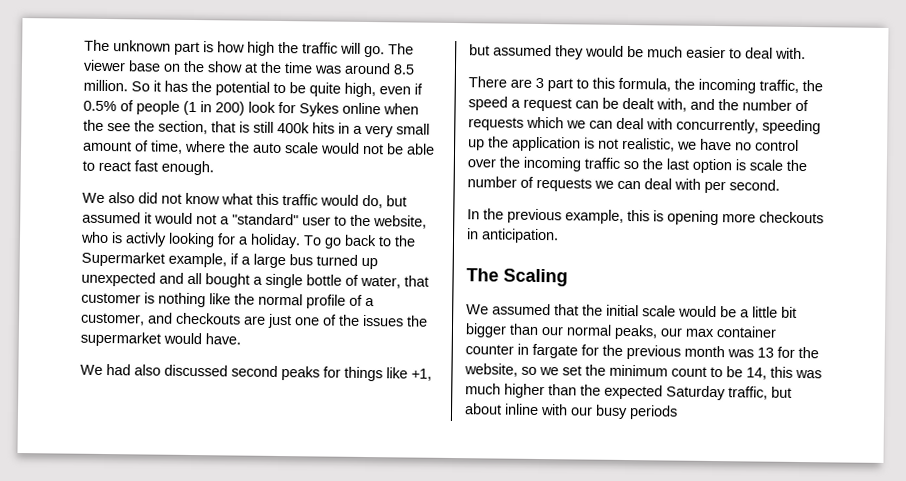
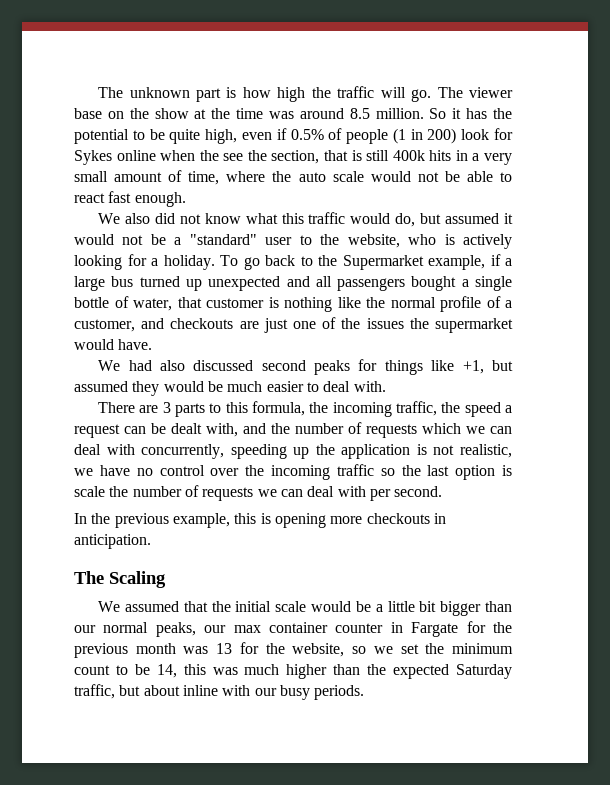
(217, 219) none -> [150,234,166,245] be
[125,232,167,247] activly -> [463,234,512,249] actively
(202, 278) none -> [337,278,406,291] passengers
[547,78,573,92] part -> [175,403,206,417] parts
[532,343,578,359] fargate -> [411,622,459,637] Fargate
[629,405,678,420] periods -> [314,685,365,700] periods.

